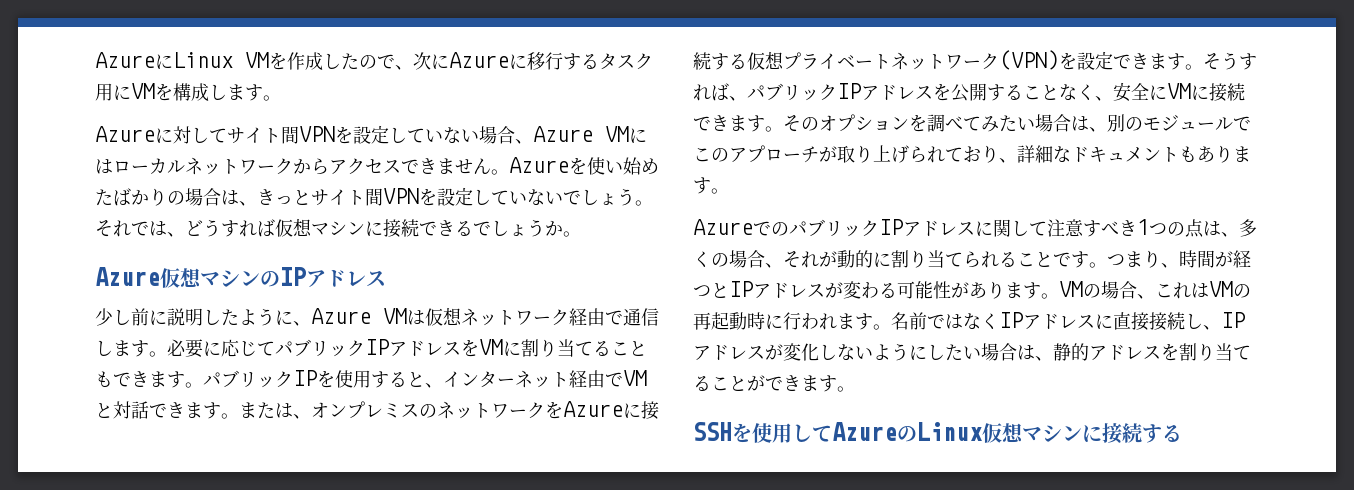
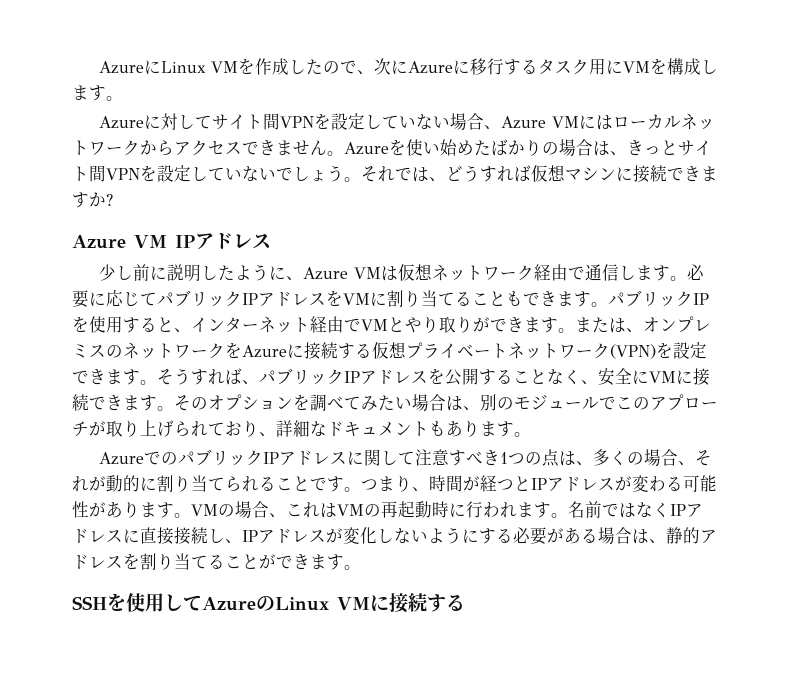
[455,219,581,237] [95,267,280,288] るでしょうか。 // Azure仮想マシンの -> [701,166,718,181] [72,192,113,208] [72,235,167,249] ますか? // Azure VM
[113,401,149,419] 対話 -> [405,316,490,333] やり取りが
[927,344,981,361] したい -> [479,527,598,545] する必要がある
[982,423,1082,443] 仮想マシン -> [337,597,370,610] VM

